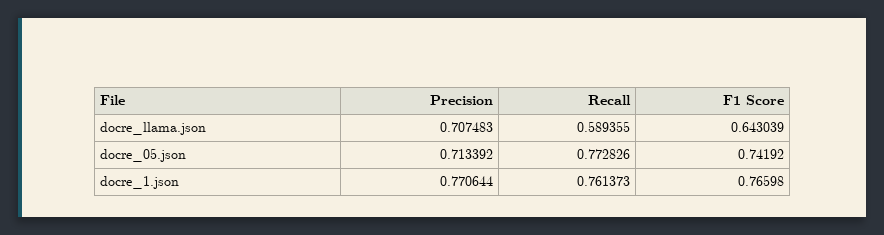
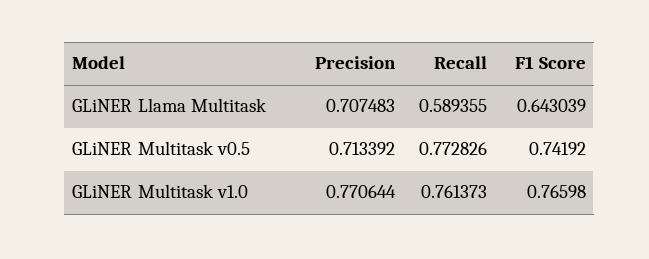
[100,95,126,105] File -> [72,56,126,69] Model
[100,122,207,135] docre_llama.json -> [72,98,267,112] GLiNER Llama Multitask
[100,148,187,162] docre_05.json -> [72,141,250,155] GLiNER Multitask v0.5
[100,176,180,189] docre_1.json -> [72,184,248,198] GLiNER Multitask v1.0

